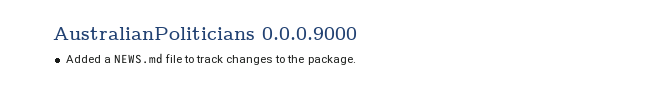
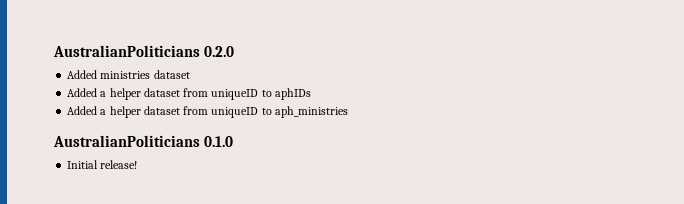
[53,27,357,40] [65,53,356,65] AustralianPoliticians 0.0.0.9000 // Added a NEWS.md file to track changes to the package. -> [53,45,235,57] [67,70,190,79] [67,88,311,100] [67,106,348,118] [53,135,234,147] [67,160,138,169] AustralianPoliticians 0.2.0 // Added ministries dataset // Added a helper dataset from uniqueID to aphIDs // Added a helper dataset from uniqueID to aph_ministries // AustralianPoliticians 0.1.0 // Initial release!

